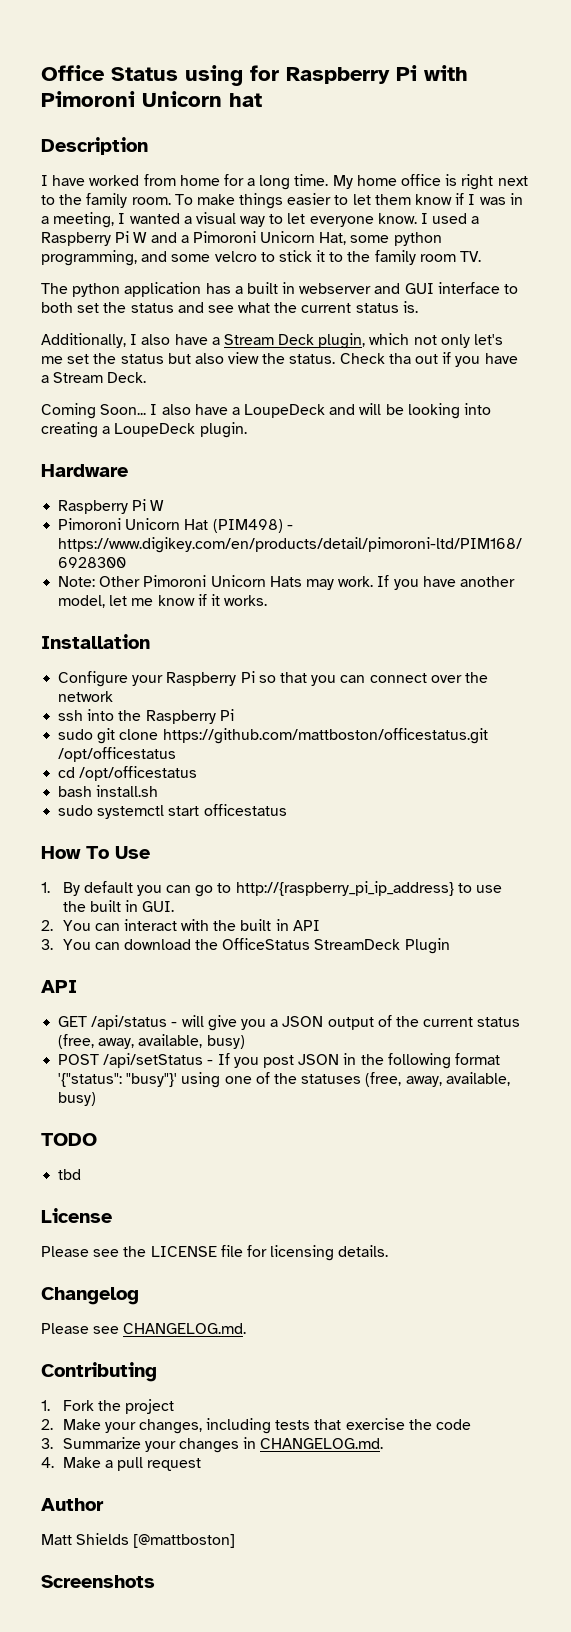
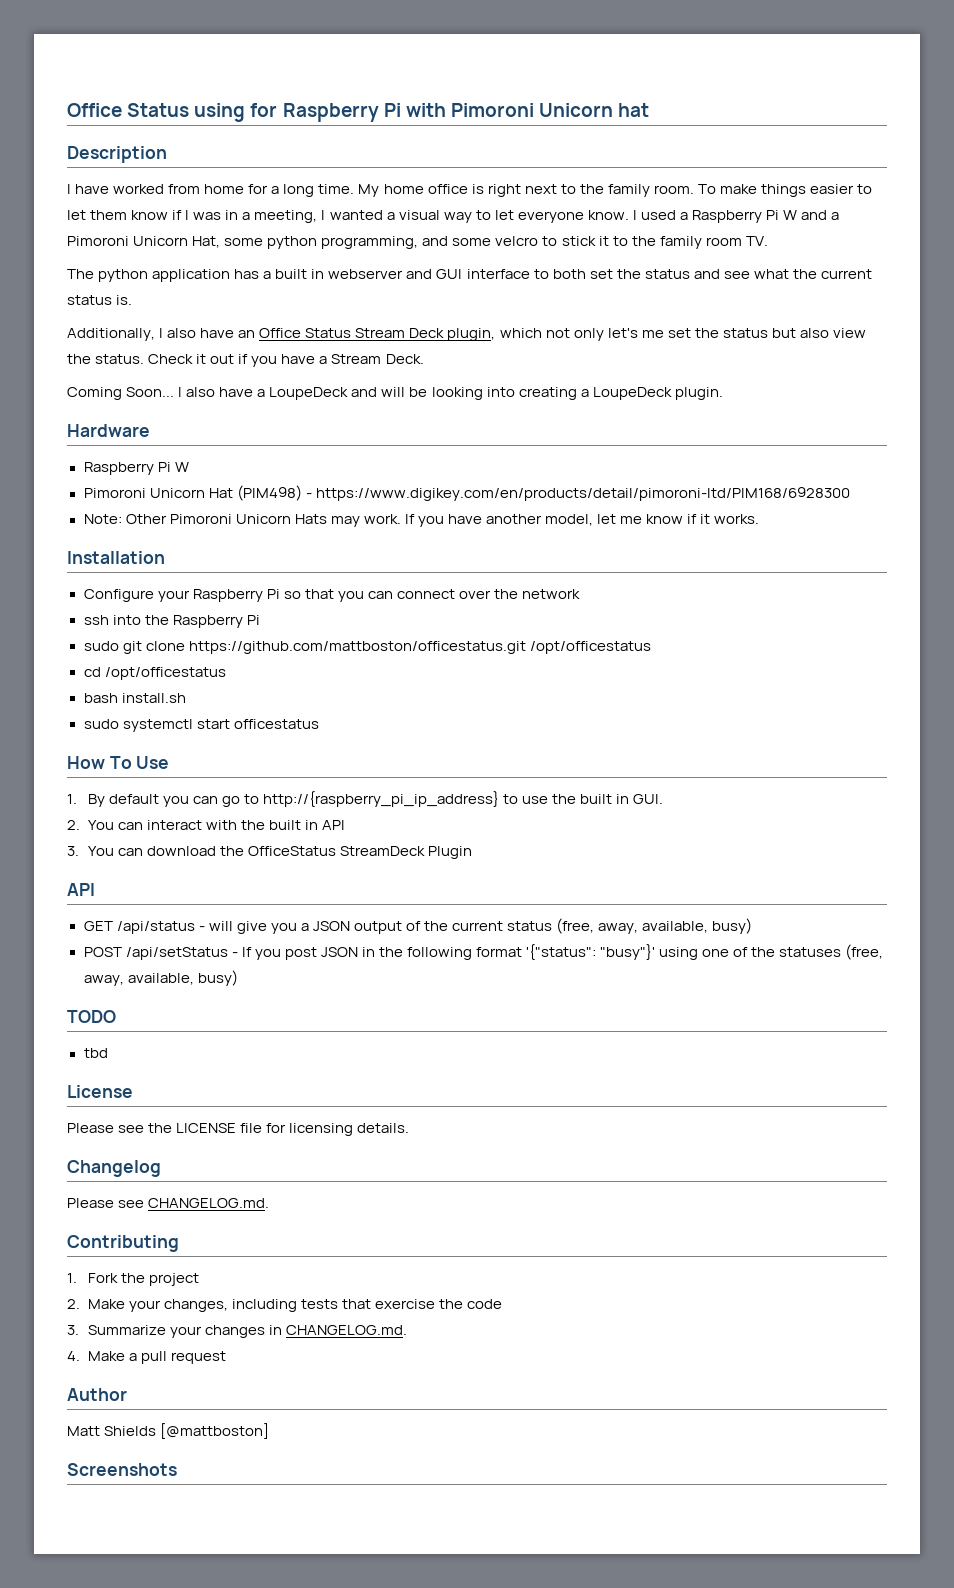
[211,337,220,345] a -> [238,328,352,338] an Office Status
[388,353,411,364] tha -> [196,354,207,364] it

